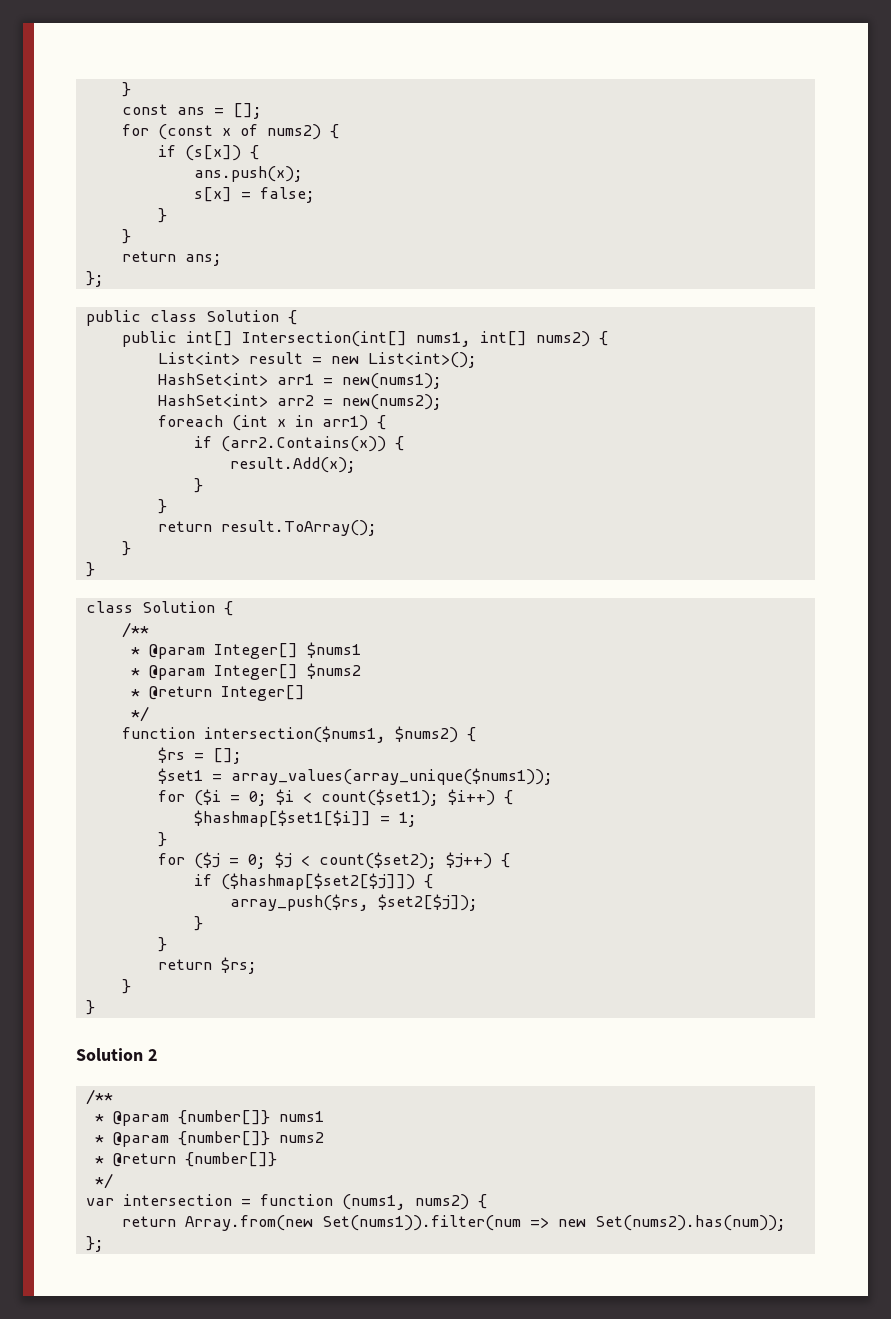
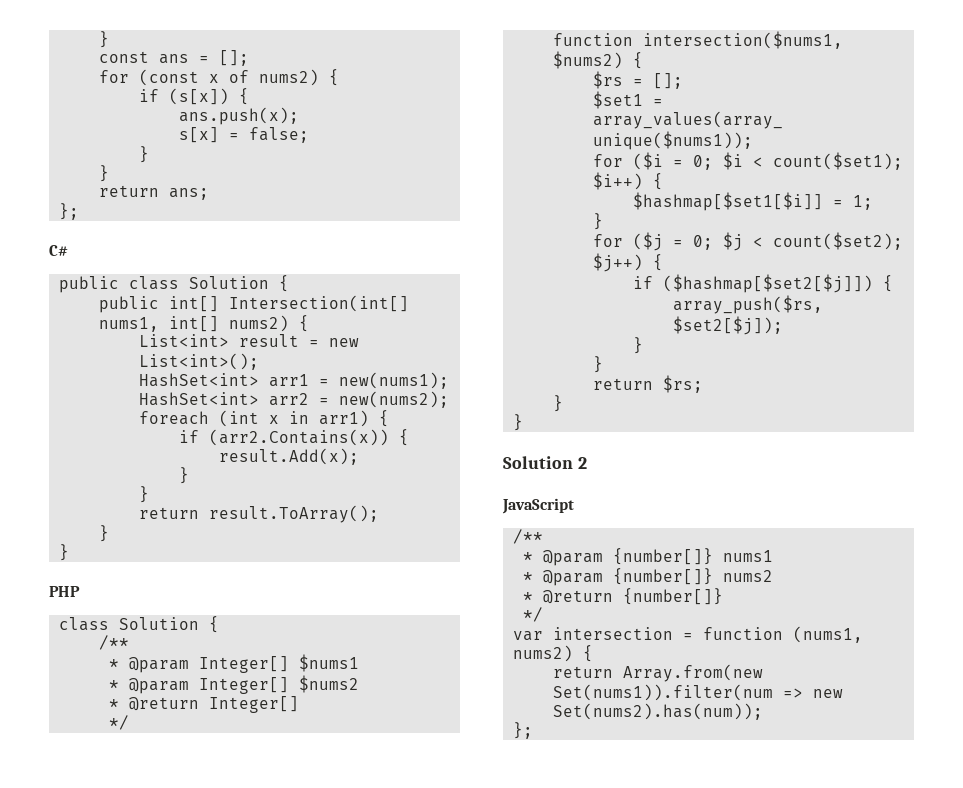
(104, 279) none -> [49,245,68,256] // C#
(95, 569) none -> [49,586,80,597] // PHP
(158, 1055) none -> [502,498,574,514] // JavaScript

